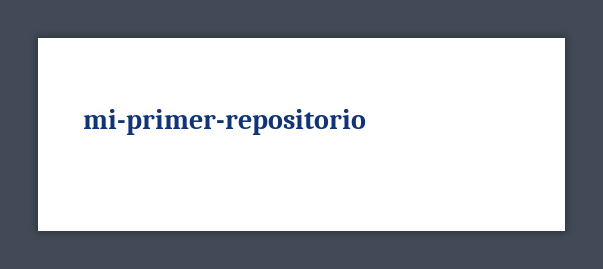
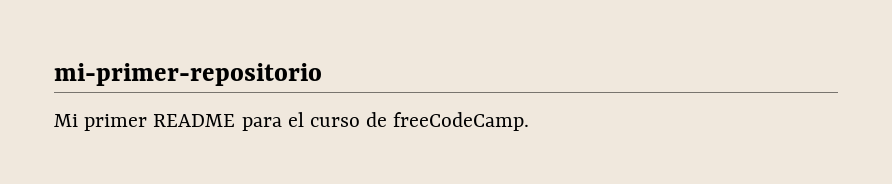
(366, 122) none -> [54,112,530,131] // Mi primer README para el curso de freeCodeCamp.

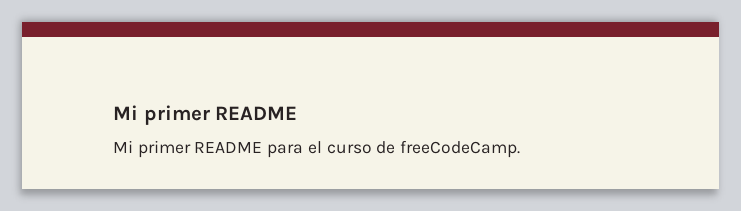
[54,63,322,86] mi-primer-repositorio -> [113,105,298,125] Mi primer README

